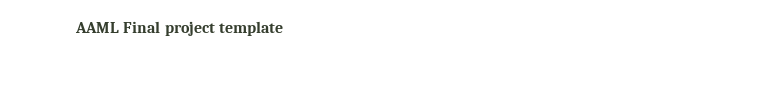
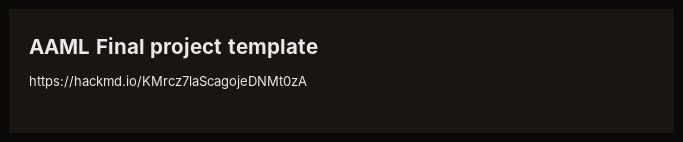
(283, 28) none -> [29,75,307,89] // https://hackmd.io/KMrcz7laScagojeDNMt0zA

